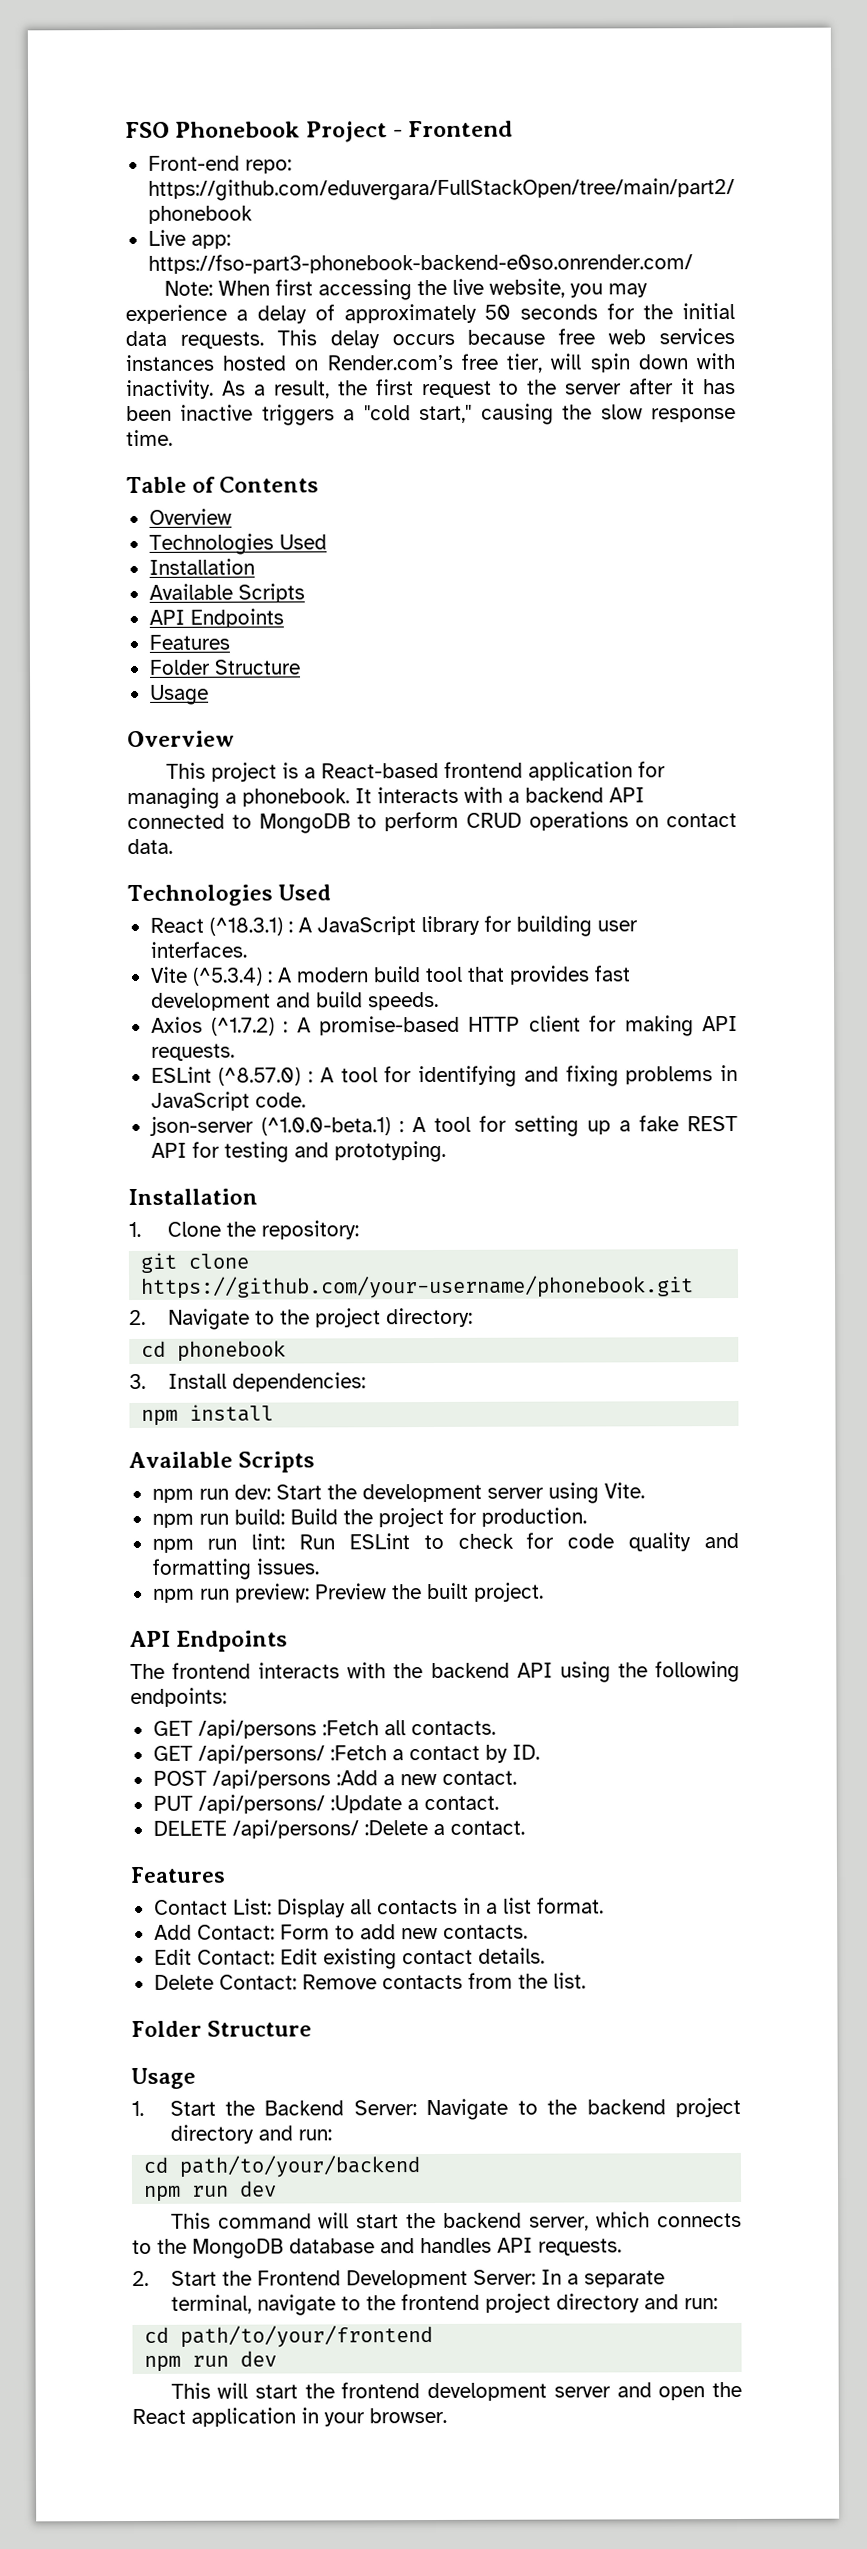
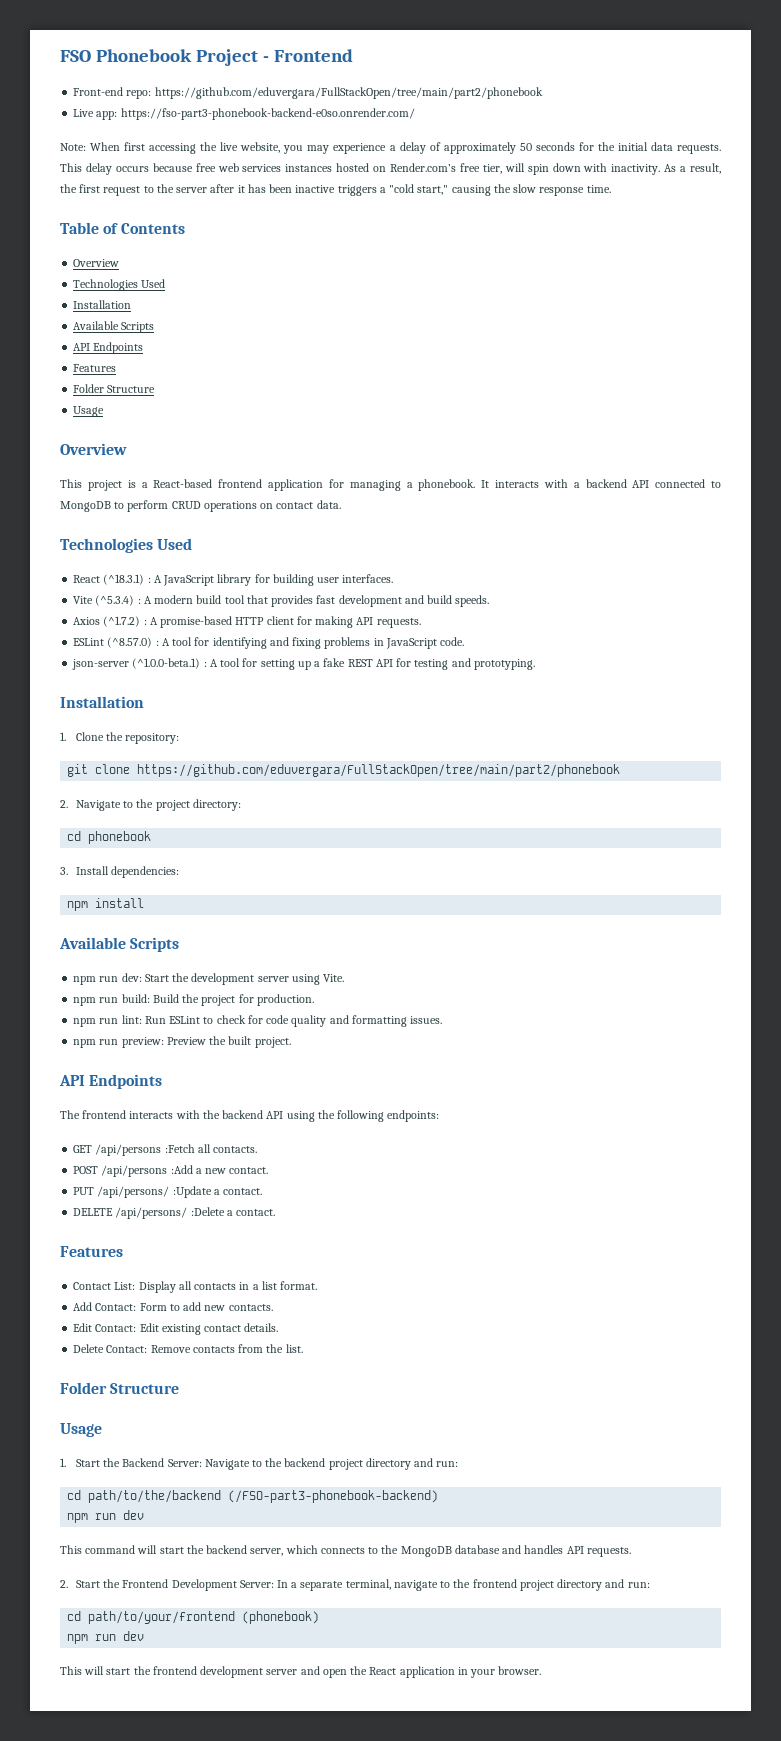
[141,1275,695,1299] https://github.com/your-username/phonebook.git -> [137,764,621,777] https://github.com/eduvergara/FullStackOpen/tree/main/part2/phonebook
[152,1744,540,1764] // GET /api/persons/ :Fetch a contact by ID. -> (258, 1149) none
[179,2155,421,2178] path/to/your/backend -> [88,1490,439,1503] path/to/the/backend (/FSO-part3-phonebook-backend)
(434, 2336) none -> [242,1611,320,1624] (phonebook)

